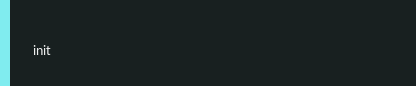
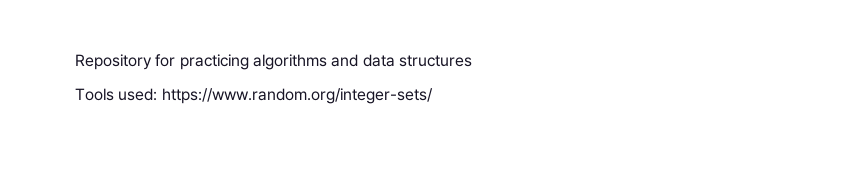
[33,45,51,55] init -> [75,54,472,70] [75,88,433,104] Repository for practicing algorithms and data structures // Tools used: https://www.random.org/integer-sets/

